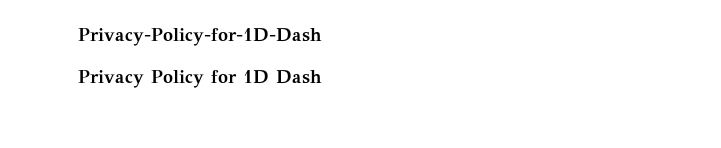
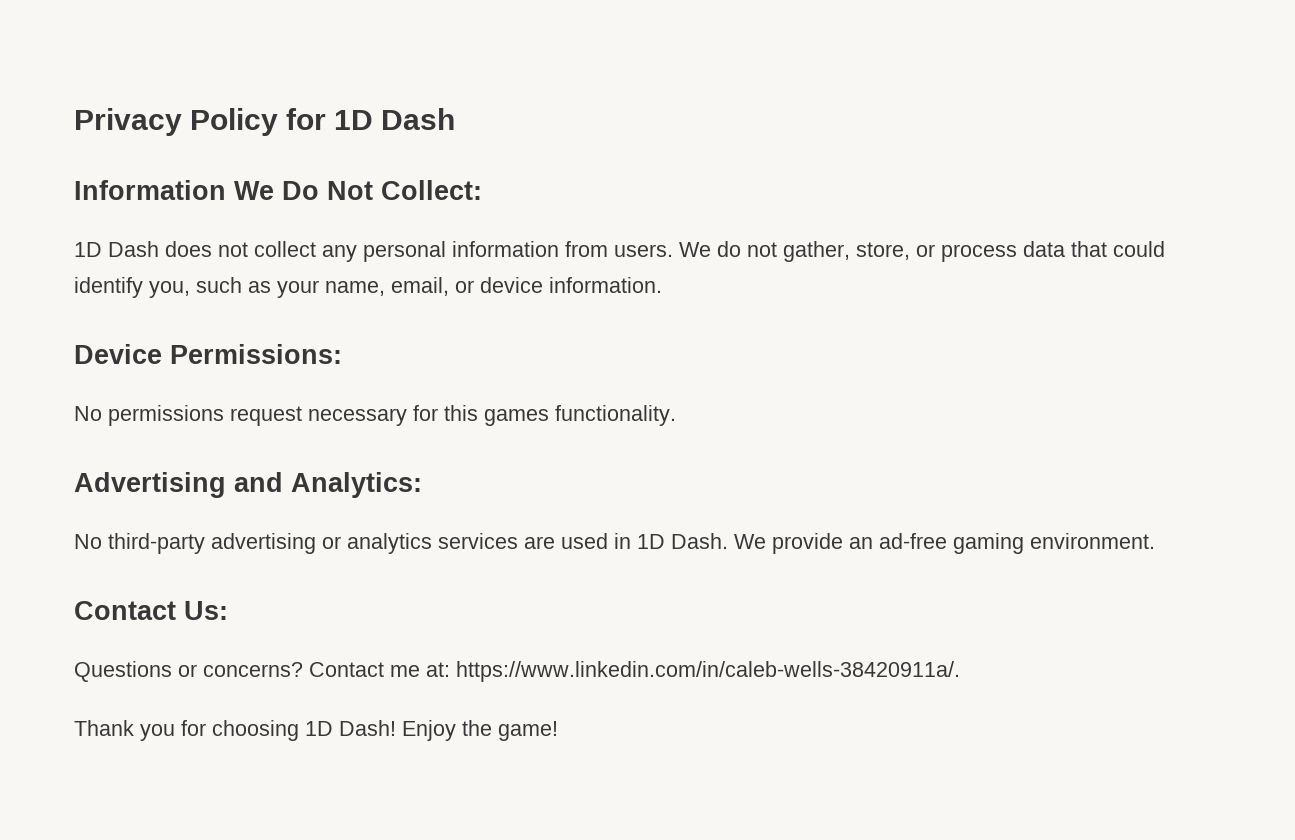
[78,28,322,46] Privacy-Policy-for-1D-Dash // -> (74, 122) none
(322, 77) none -> [74,180,482,200] [74,241,1165,262] [74,277,662,298] [74,344,342,364] [74,405,676,426] [74,472,422,498] [74,533,1155,554] [74,601,228,620] [74,661,960,682] [74,720,558,741] // Information We Do Not Collect: // 1D Dash does not collect any personal information from users. We do not gather, store, or process data that could identify you, such as your name, email, or device information. // Device Permissions: // No permissions request necessary for this games functionality. // Advertising and Analytics: // No third-party advertising or analytics services are used in 1D Dash. We provide an ad-free gaming environment. // Contact Us: // Questions or concerns? Contact me at: https://www.linkedin.com/in/caleb-wells-38420911a/. // Thank you for choosing 1D Dash! Enjoy the game!

